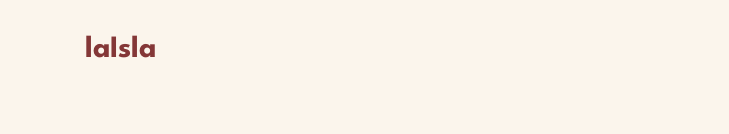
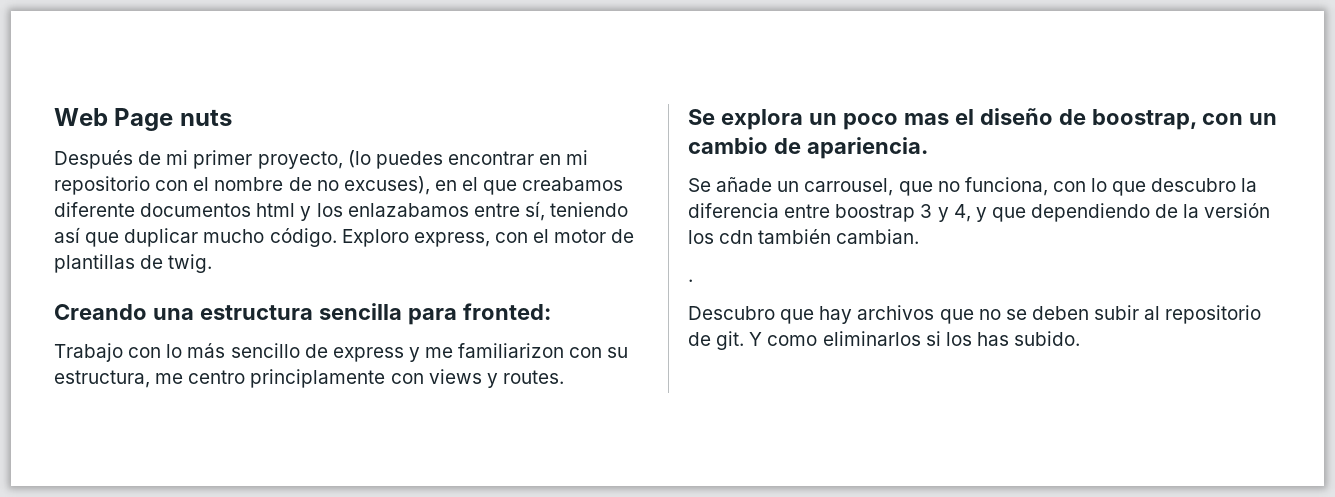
[85,35,156,58] laIsla -> [54,108,232,131] [54,150,589,169] [54,176,624,195] [54,201,629,221] [54,227,635,247] [54,254,213,273] [54,303,551,325] [54,343,629,362] [54,369,564,388] [688,108,1278,130] [688,137,928,159] [688,177,1258,196] [688,203,1271,222] [688,229,920,244] [688,279,693,282] [688,305,1262,324] [688,331,1081,350] Web Page nuts // Después de mi primer proyecto, (lo puedes encontrar en mi repositorio con el nombre de no excuses), en el que creabamos diferente documentos html y los enlazabamos entre sí, teniendo así que duplicar mucho código. Exploro express, con el motor de plantillas de twig. // Creando una estructura sencilla para fronted: // Trabajo con lo más sencillo de express y me familiarizon con su estructura, me centro principlamente con views y routes. // Se explora un poco mas el diseño de boostrap, con un cambio de apariencia. // Se añade un carrousel, que no funciona, con lo que descubro la diferencia entre boostrap 3 y 4, y que dependiendo de la versión los cdn también cambian. // . // Descubro que hay archivos que no se deben subir al repositorio de git. Y como eliminarlos si los has subido.

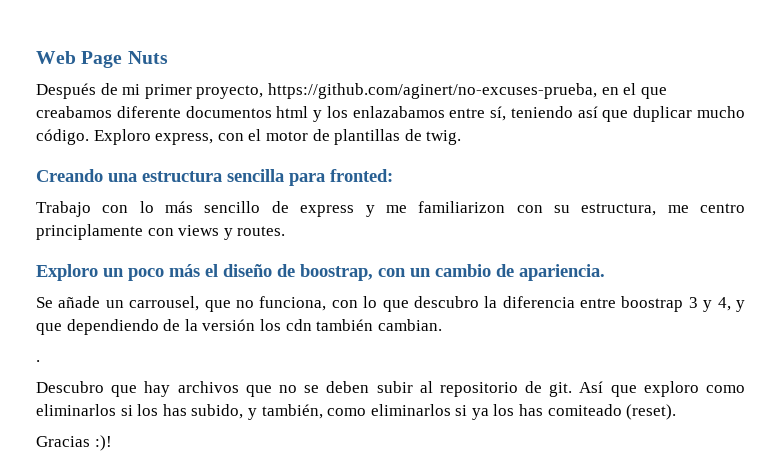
[179,109,232,126] nuts -> [127,51,168,64] Nuts
[347,150,589,169] [54,176,430,195] (lo puedes encontrar en mi repositorio con el nombre de no excuses), -> [267,83,597,99] https://github.com/aginert/no-excuses-prueba,
[688,109,803,130] Se explora -> [36,264,98,281] Exploro
[903,113,949,125] mas -> [169,264,200,277] más
[749,332,763,346] Y -> [579,381,699,397] Así que exploro
[1014,331,1081,346] subido. -> [191,404,677,420] [36,435,112,451] subido, y también, como eliminarlos si ya los has comiteado (reset). // Gracias :)!

